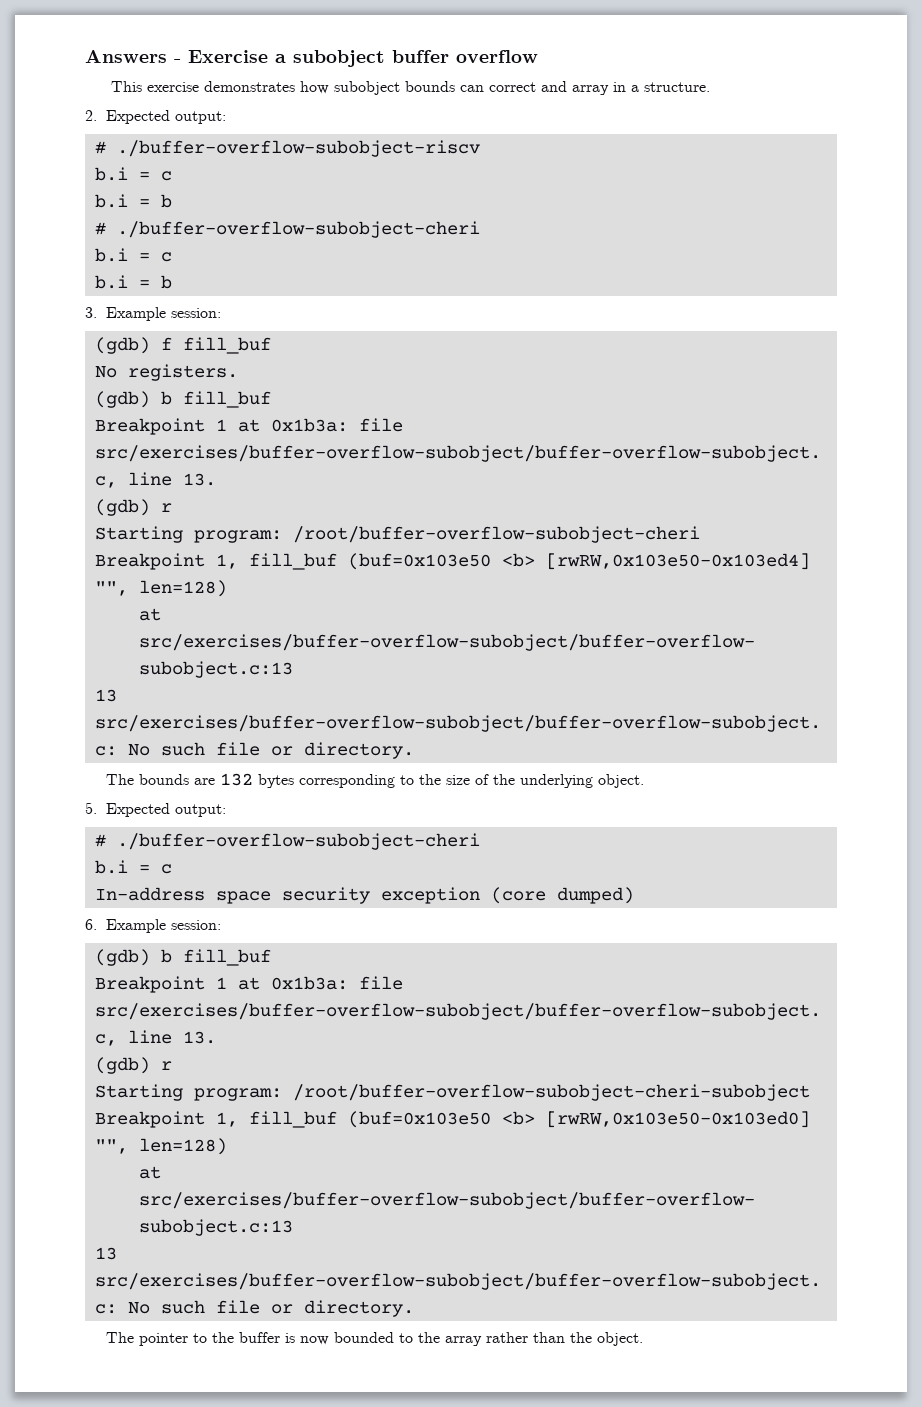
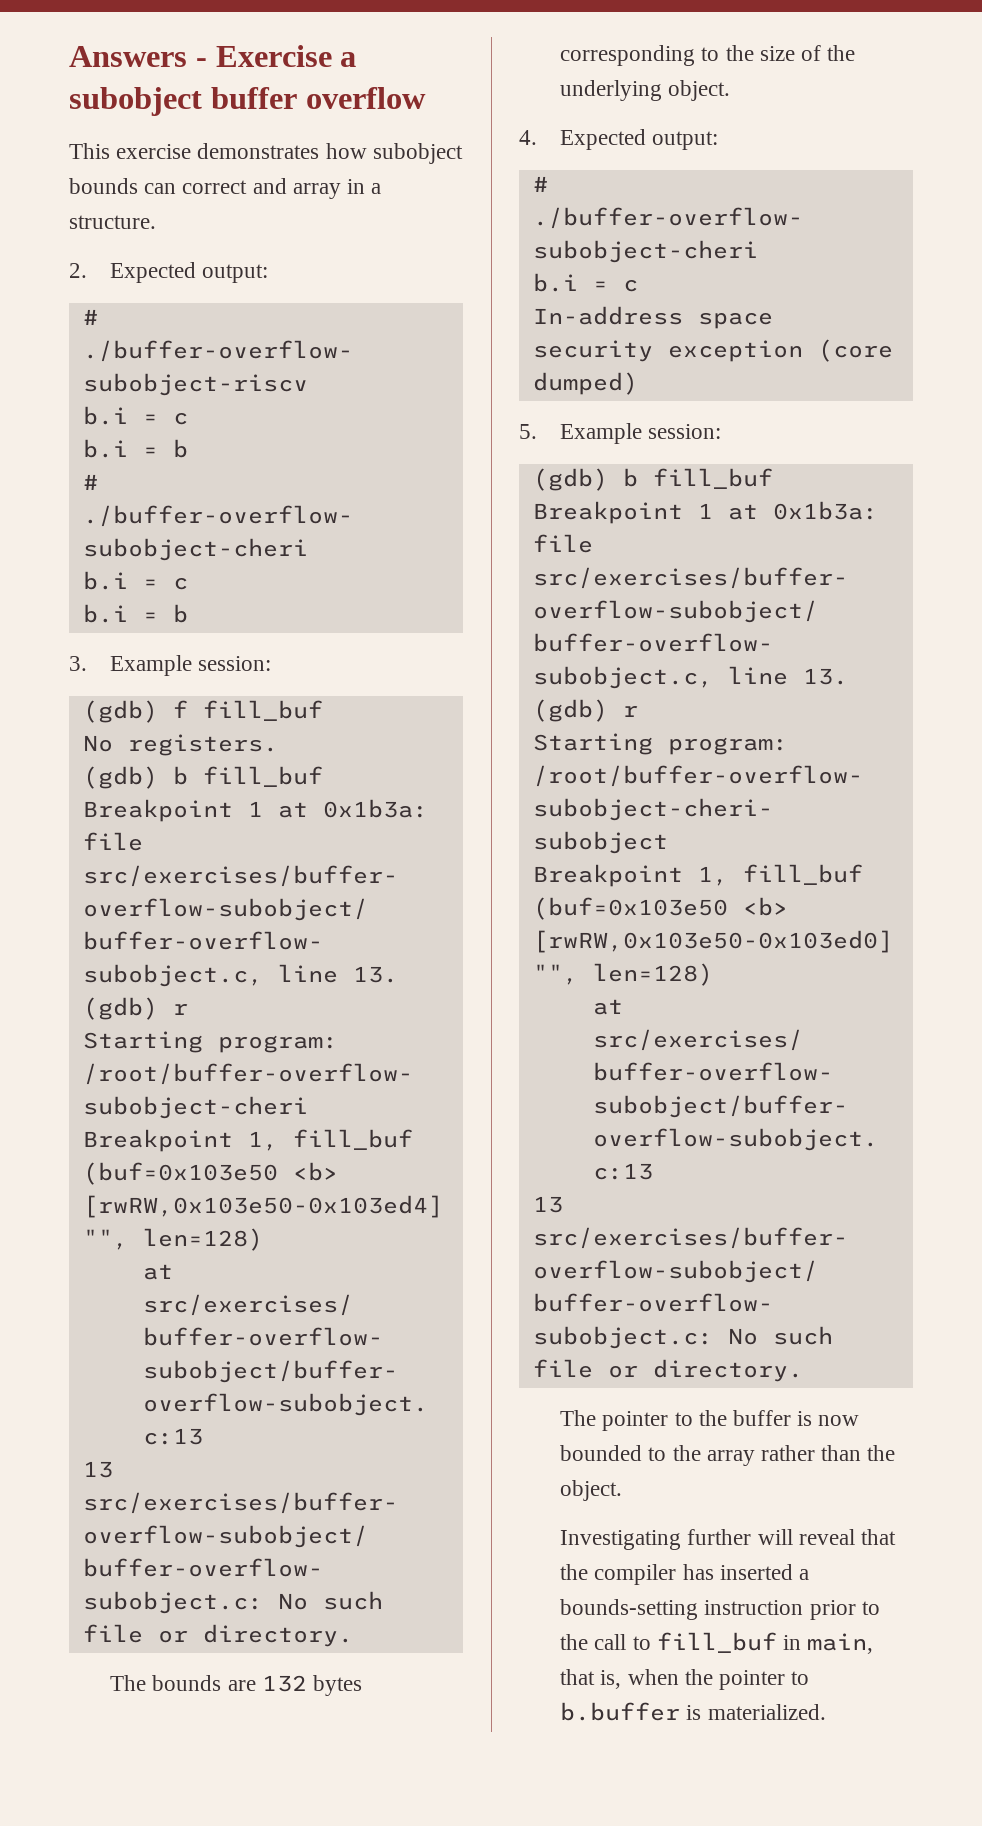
[85,802,97,814] 5. -> [519,130,537,145] 4.
[85,919,97,930] 6. -> [519,424,537,439] 5.
(643, 1339) none -> [560,1529,897,1550] [560,1564,810,1585] [560,1599,880,1620] [560,1632,874,1654] [560,1669,810,1690] [560,1702,826,1721] // Investigating further will reveal that the compiler has inserted a bounds-setting instruction prior to the call to fill_buf in main, that is, when the pointer to b.buffer is materialized.

